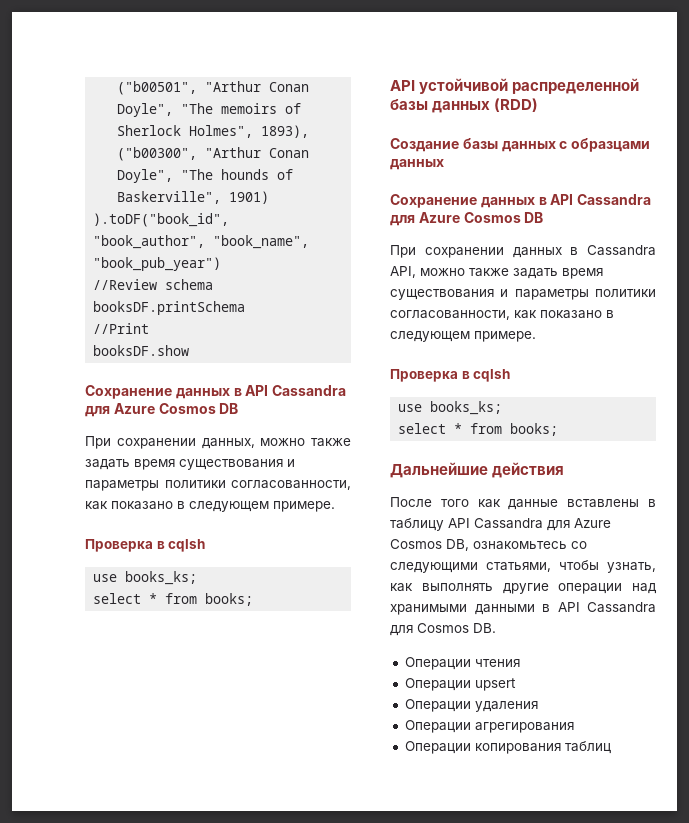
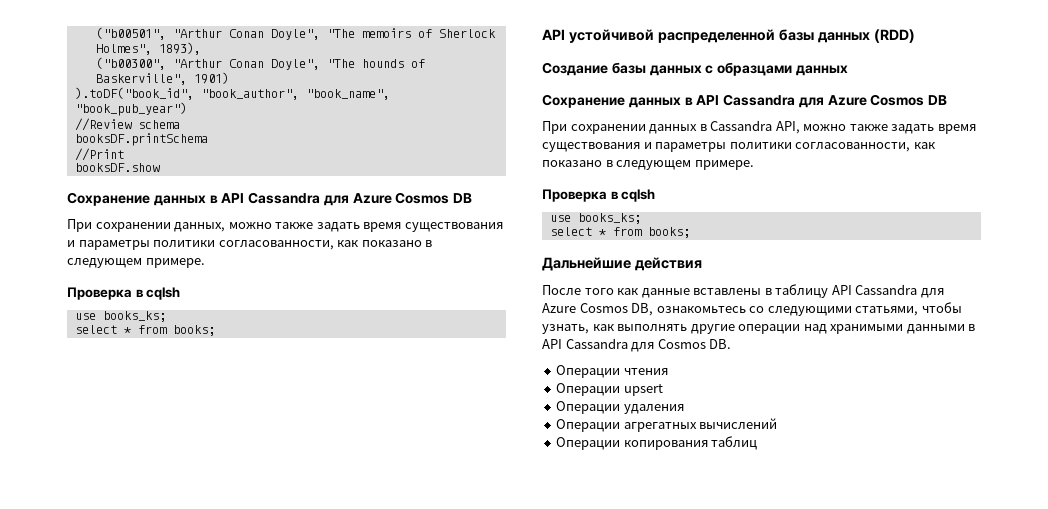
[474,722,574,733] агрегирования -> [623,418,778,432] агрегатных вычислений

